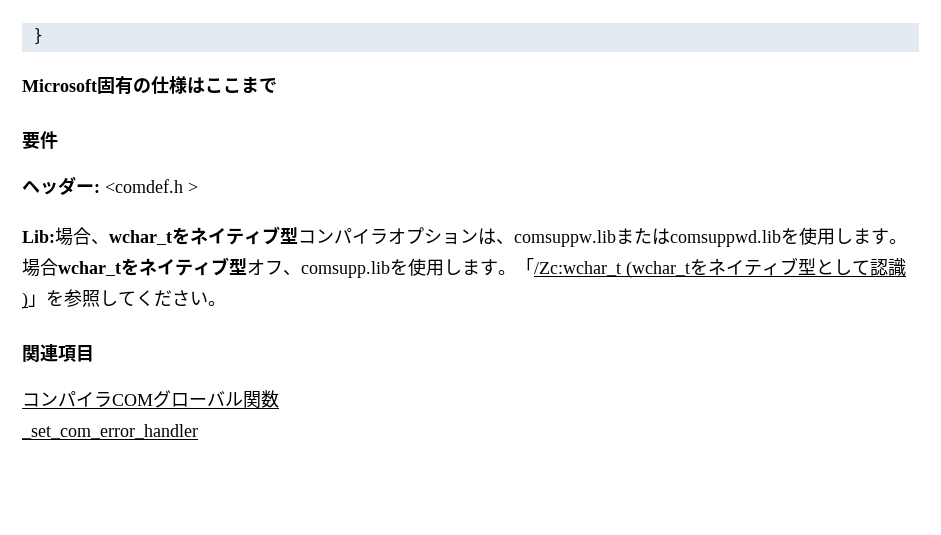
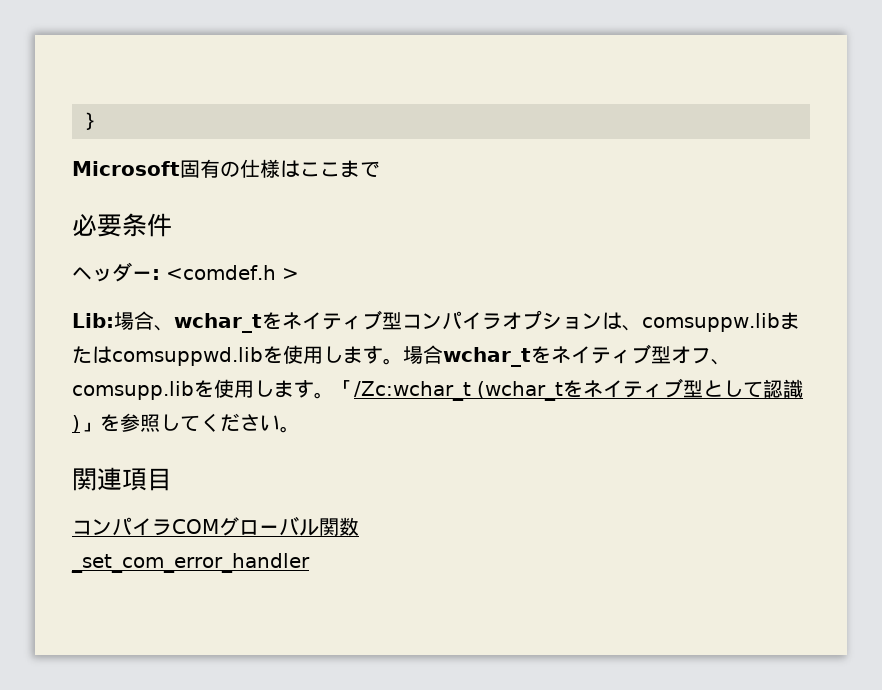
[22,132,40,149] 要 -> [72,213,147,237] 必要条

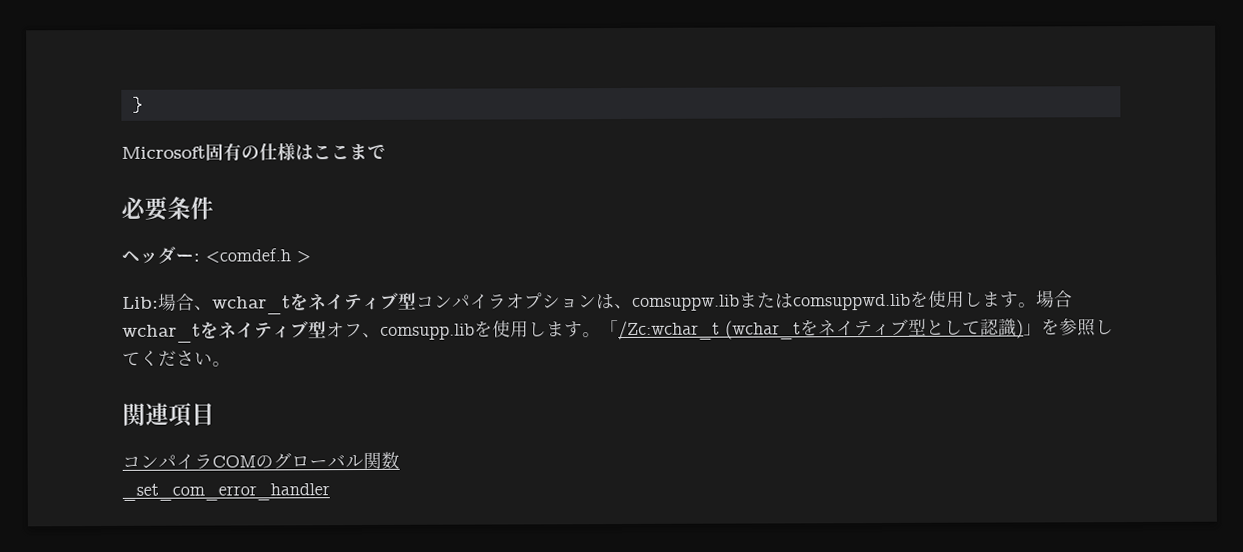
(219, 526) none -> [255,455,274,469] の

